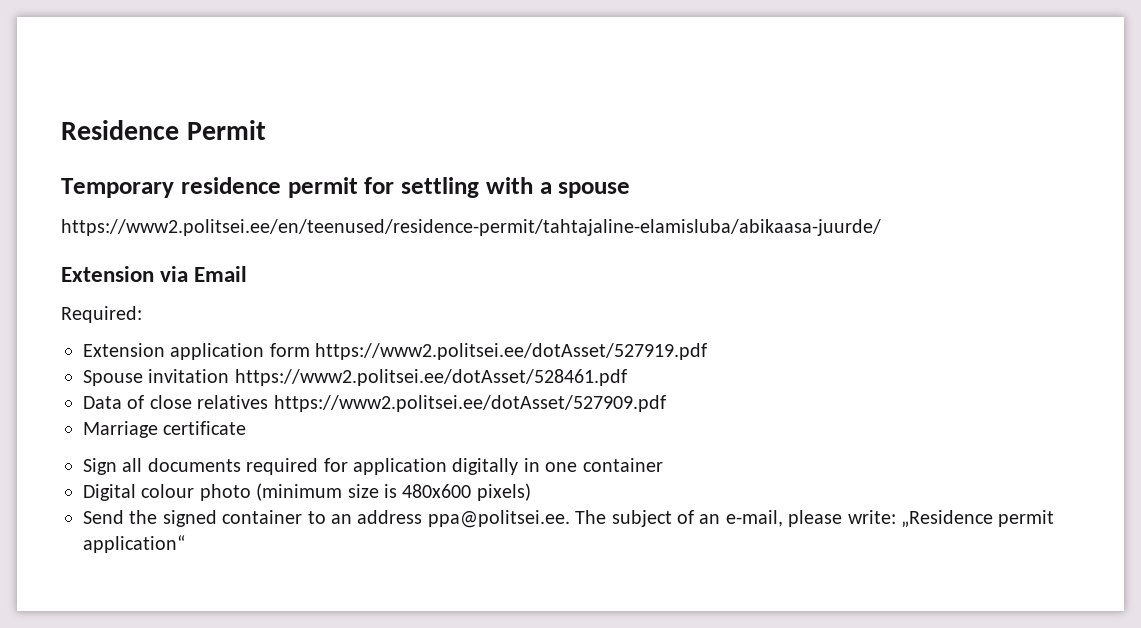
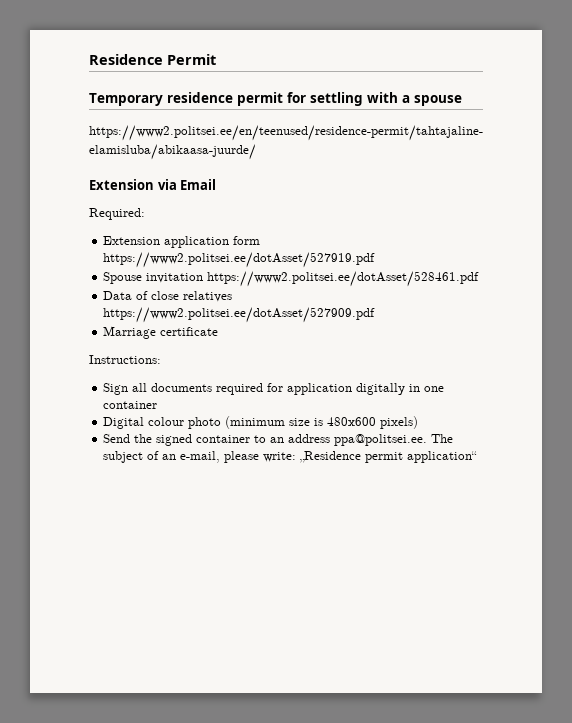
(247, 428) none -> [89,355,161,364] // Instructions:

